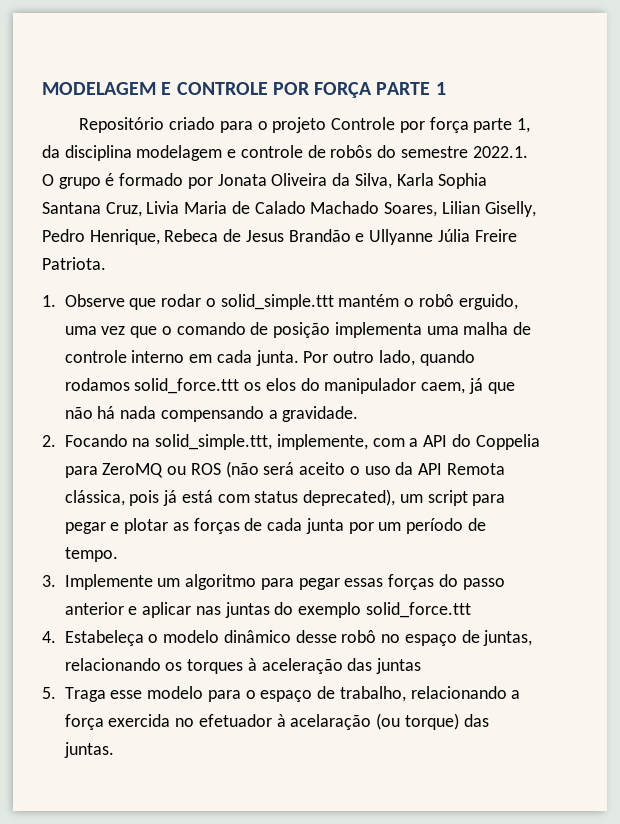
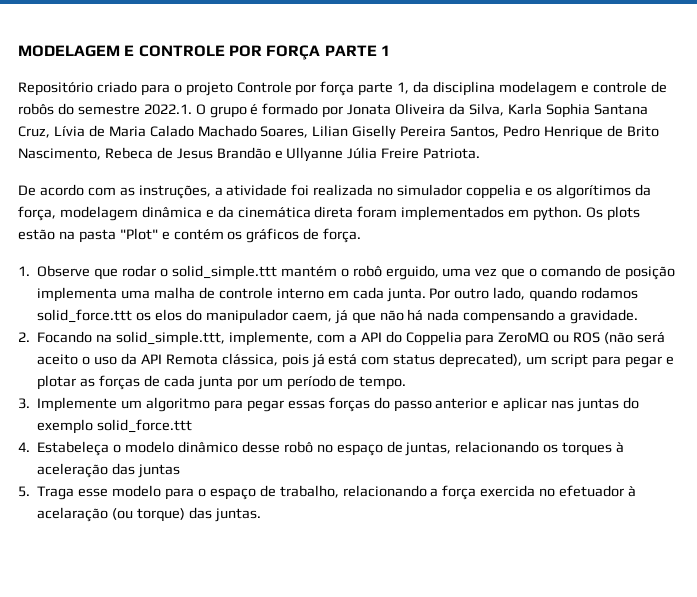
[146,201,250,214] Livia Maria de -> [53,125,146,137] Lívia de Maria
[484,201,536,217] [42,229,160,245] Giselly, Pedro Henrique, -> [352,125,659,140] [18,148,101,160] Giselly Pereira Santos, Pedro Henrique de Brito Nascimento,
(106, 263) none -> [18,184,651,199] [18,206,640,221] [18,228,362,243] // De acordo com as instruções, a atividade foi realizada no simulador coppelia e os algorítimos da força, modelagem dinâmica e da cinemática direta foram implementados em python. Os plots estão na pasta "Plot" e contém os gráficos de força.

